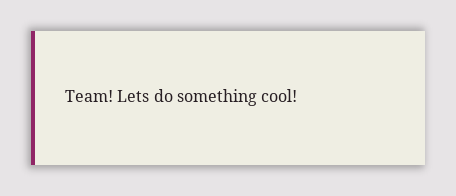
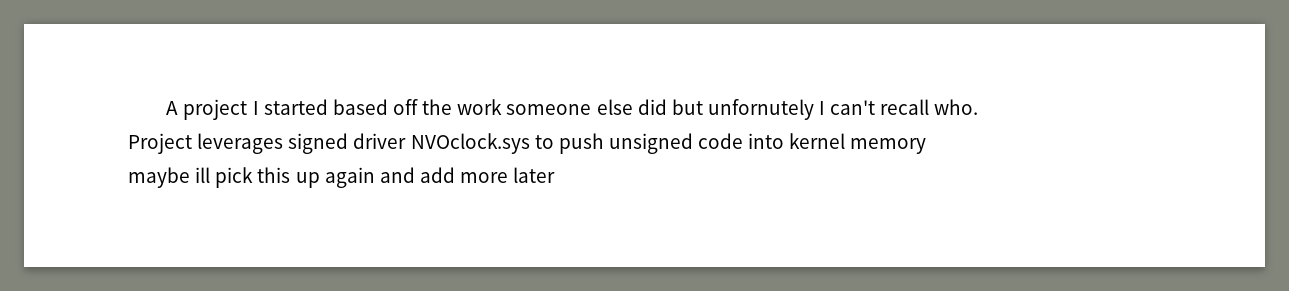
[65,89,298,106] Team! Lets do something cool! -> [166,99,979,120] [128,133,927,154] [128,167,556,188] A project I started based off the work someone else did but unfornutely I can't recall who. // Project leverages signed driver NVOclock.sys to push unsigned code into kernel memory // maybe ill pick this up again and add more later

